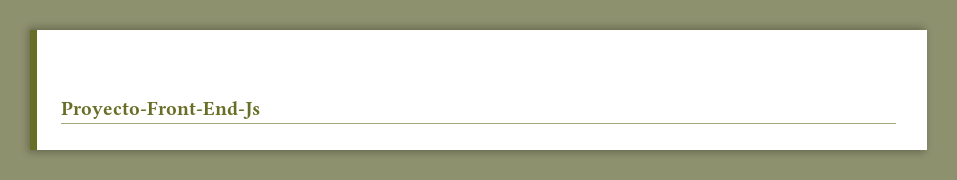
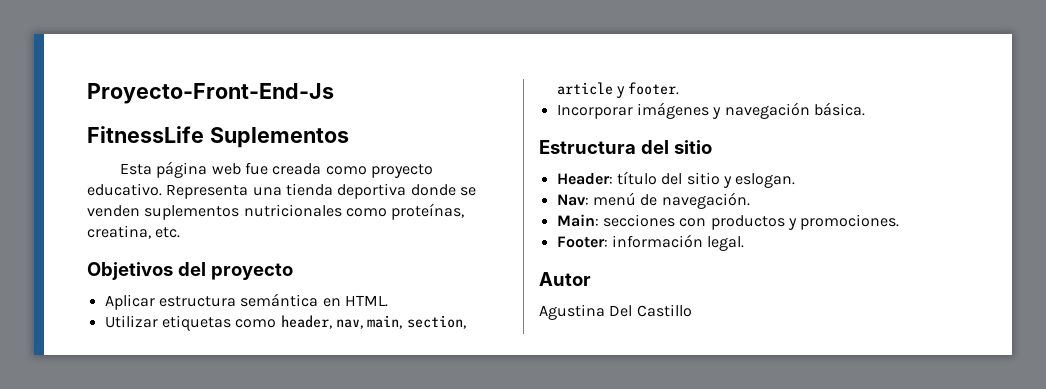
(260, 110) none -> [87,126,349,148] [120,161,433,178] [87,183,476,199] [87,203,465,220] [87,225,181,239] [87,262,293,280] [104,293,388,310] [104,315,466,331] [556,82,680,98] [556,102,865,119] [539,140,712,154] [556,171,796,188] [556,192,750,209] [556,214,900,230] [556,234,745,251] [539,272,591,286] [539,304,692,320] // FitnessLife Suplementos // Esta página web fue creada como proyecto educativo. Representa una tienda deportiva donde se venden suplementos nutricionales como proteínas, creatina, etc. // Objetivos del proyecto // Aplicar estructura semántica en HTML. // Utilizar etiquetas como header, nav, main, section, article y footer. // Incorporar imágenes y navegación básica. // Estructura del sitio // Header: título del sitio y eslogan. // Nav: menú de navegación. // Main: secciones con productos y promociones. // Footer: información legal. // Autor // Agustina Del Castillo

